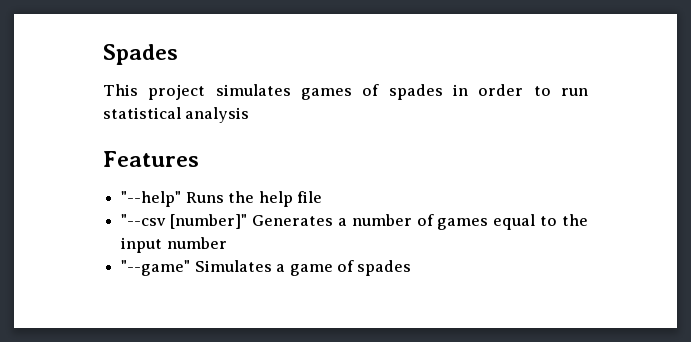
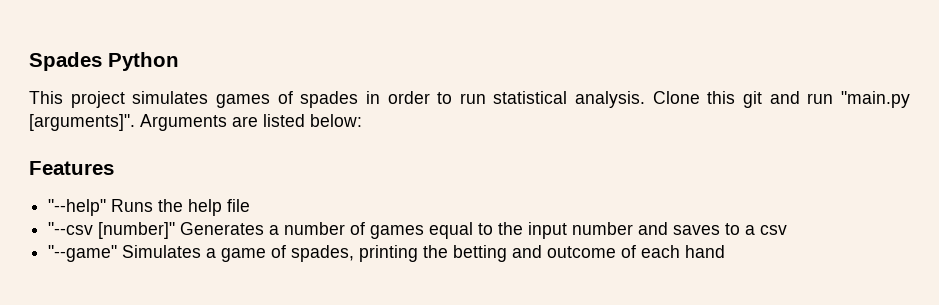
(178, 54) none -> [108,52,179,71] Python
[185,107,250,123] analysis -> [575,91,910,108] [29,114,362,131] analysis. Clone this git and run "main.py [arguments]". Arguments are listed below:
(227, 243) none -> [638,222,788,235] and saves to a csv
[357,260,412,276] spades -> [291,245,726,262] spades, printing the betting and outcome of each hand

